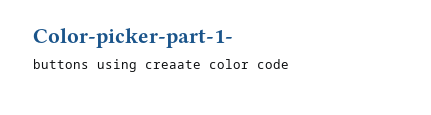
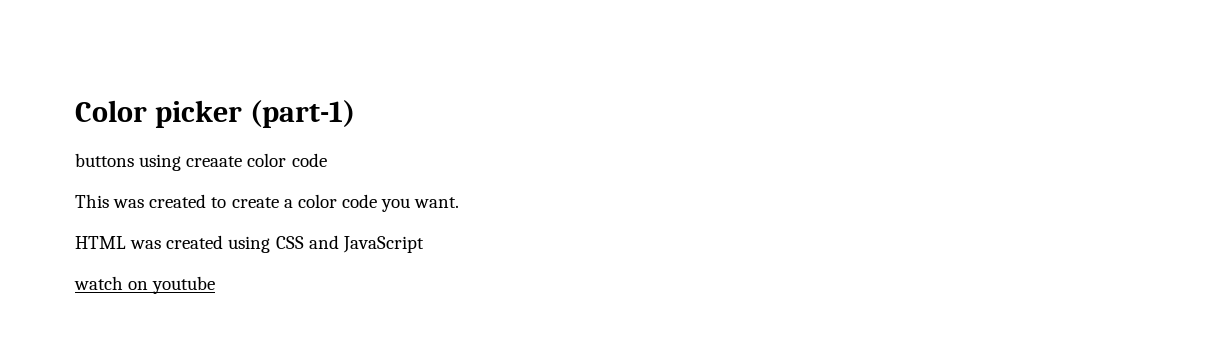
[33,28,233,48] Color-picker-part-1- -> [75,100,355,128] Color picker (part-1)
(289, 64) none -> [75,194,460,212] [75,235,424,253] [74,276,216,294] // This was created to create a color code you want. // HTML was created using CSS and JavaScript // watch on youtube

